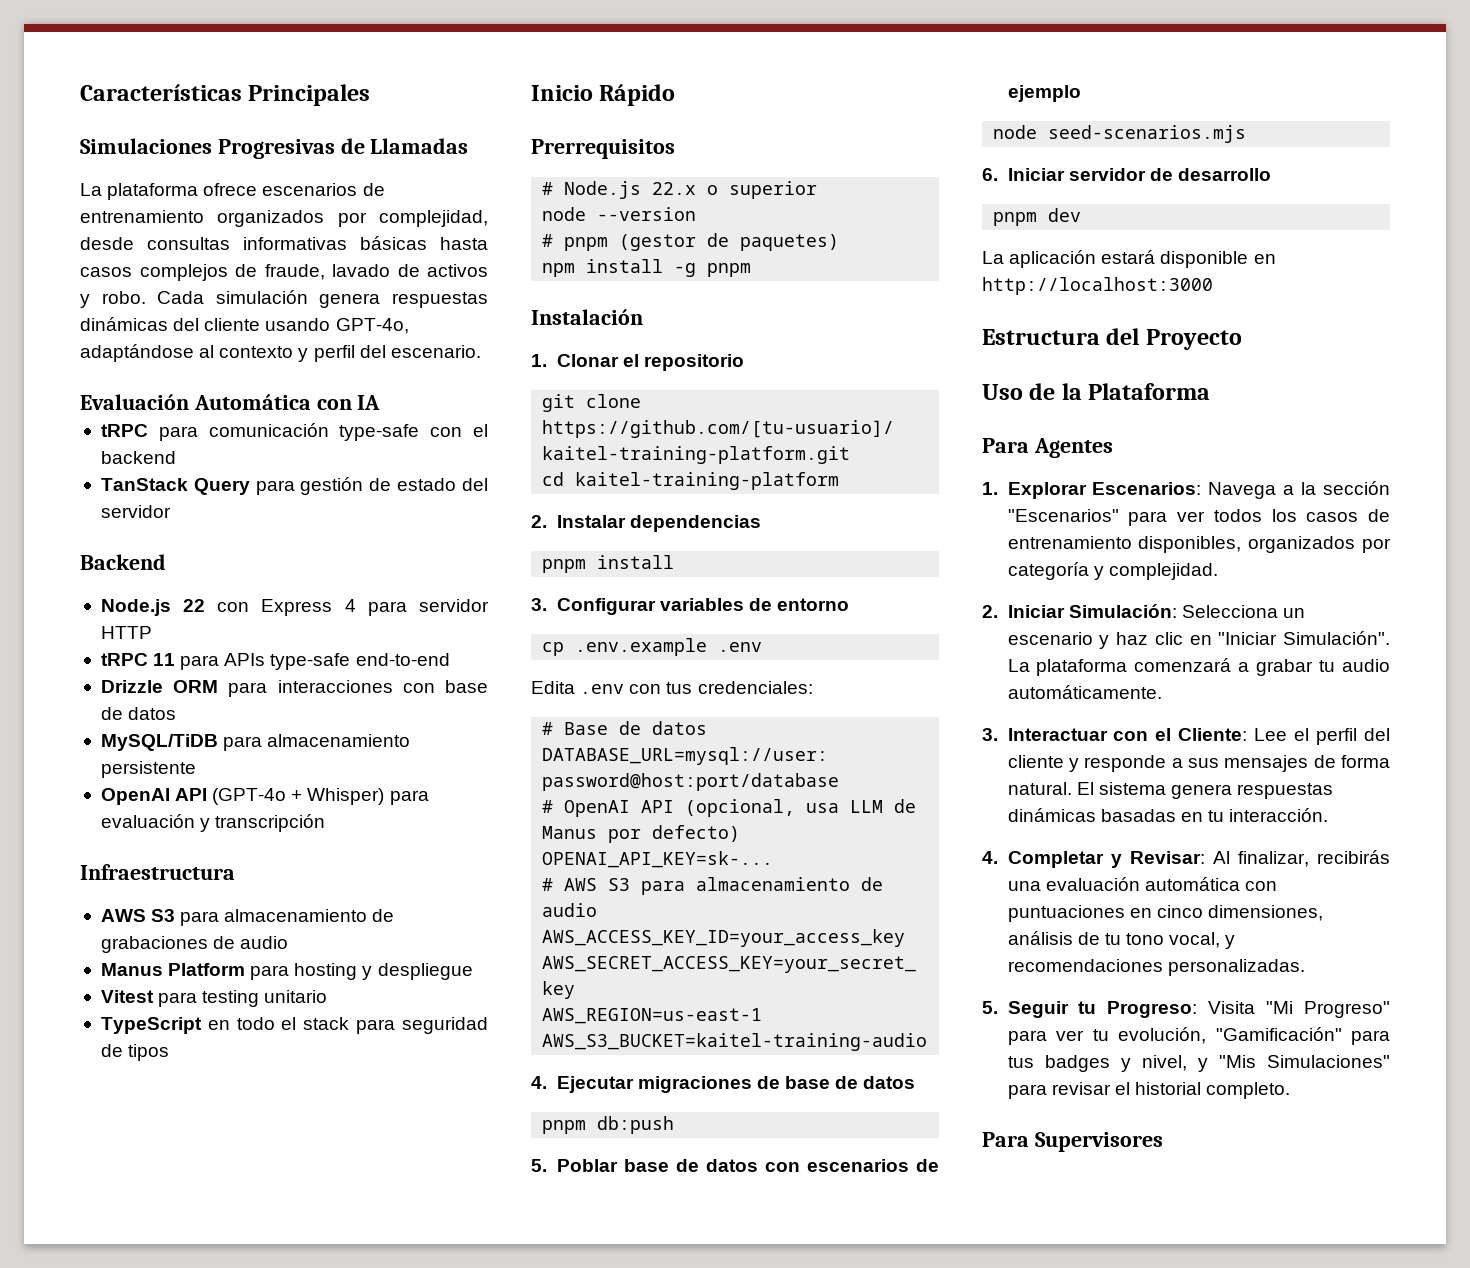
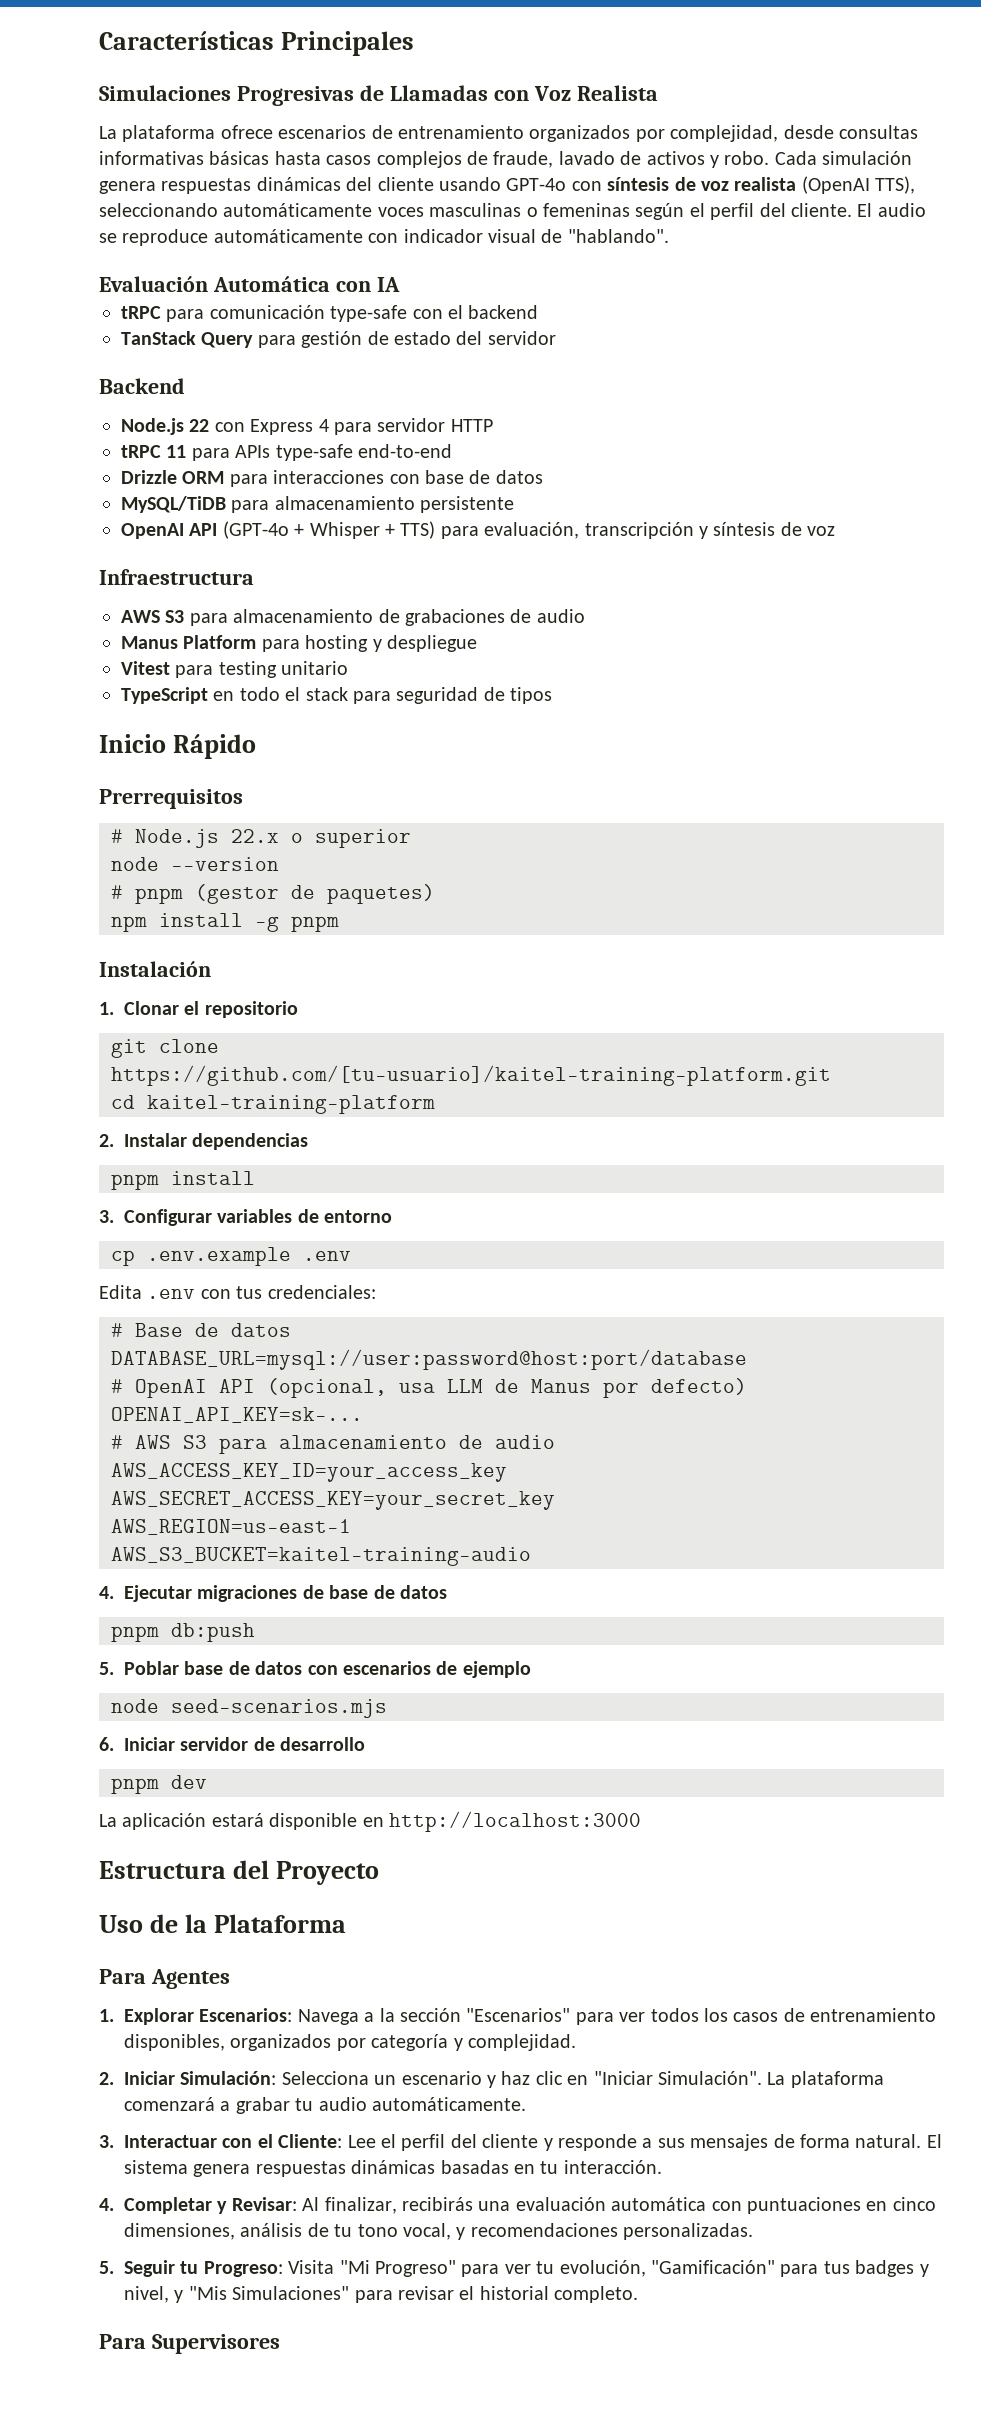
(469, 146) none -> [493,85,658,101] con Voz Realista
[335,318,409,334] [80,344,481,362] GPT-4o, adaptándose al contexto y perfil del escenario. -> [506,176,916,194] [99,203,926,220] [99,229,669,246] GPT-4o con síntesis de voz realista (OpenAI TTS), seleccionando automáticamente voces masculinas o femeninas según el perfil del cliente. El audio se reproduce automáticamente con indicador visual de "hablando".
[307,788,429,805] [100,814,326,832] Whisper) para evaluación y transcripción -> [309,521,836,539] Whisper + TTS) para evaluación, transcripción y síntesis de voz

